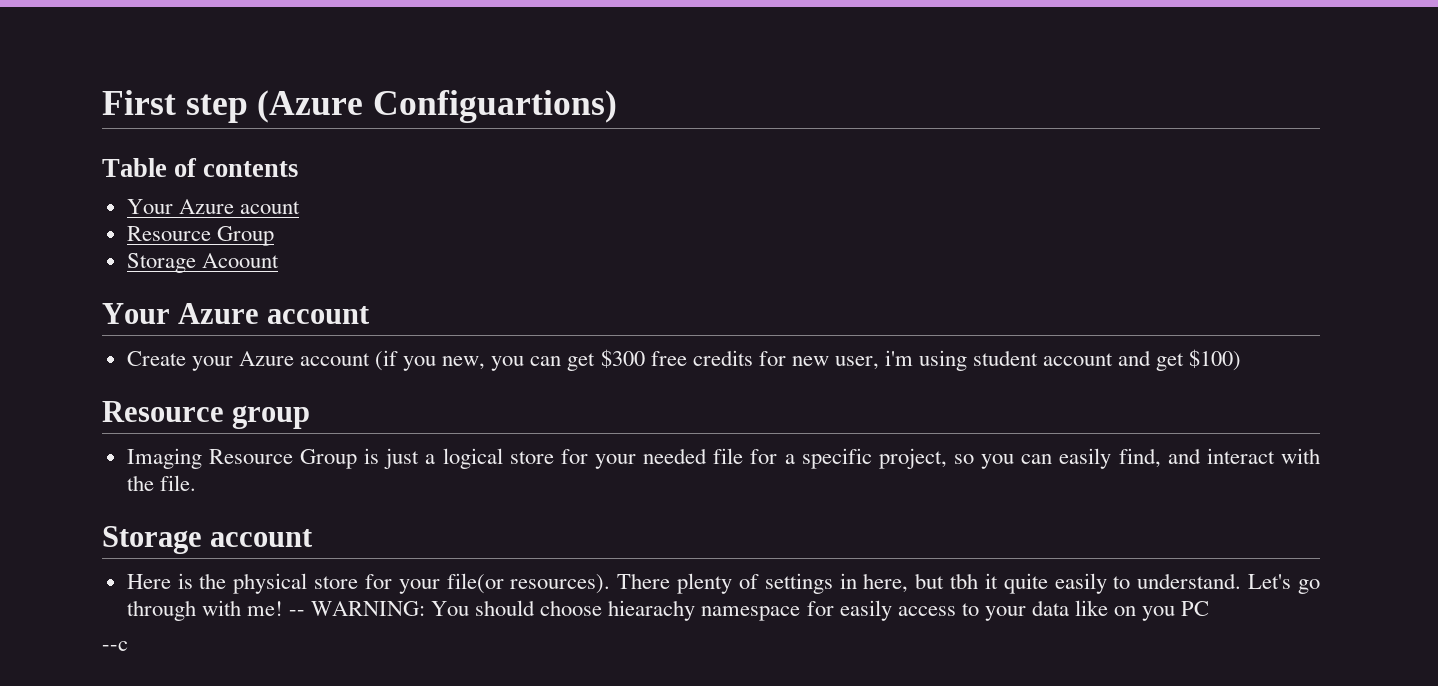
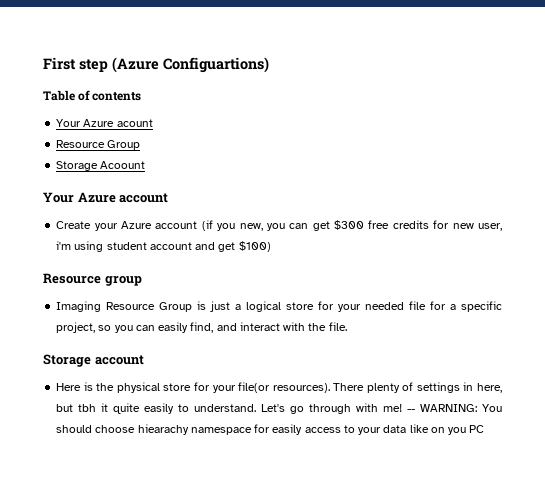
[102,641,128,651] // --c -> (485, 429) none

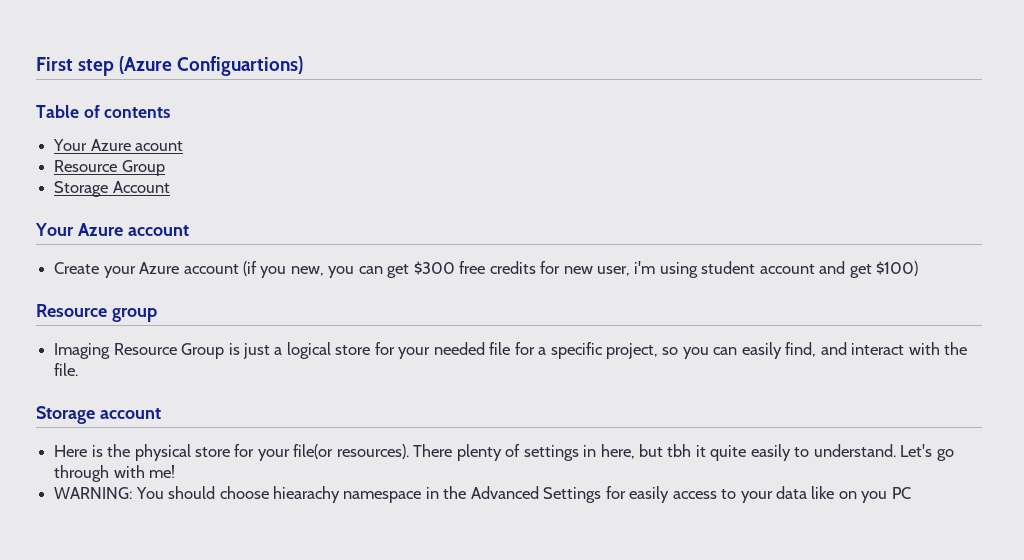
[100,161,146,169] Acoount -> [112,181,170,193] Account
[407,409,416,412] -- -> (176, 471) //
(252, 431) none -> [425,486,602,503] in the Advanced Settings

